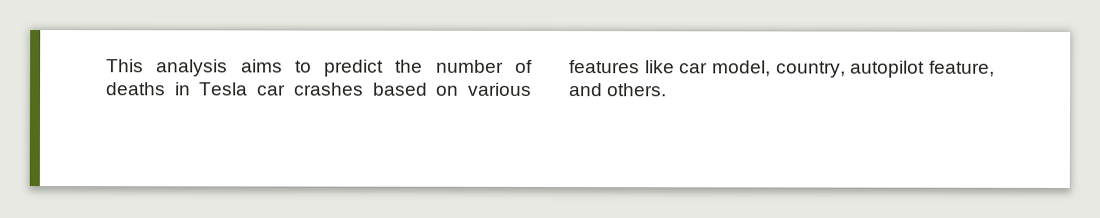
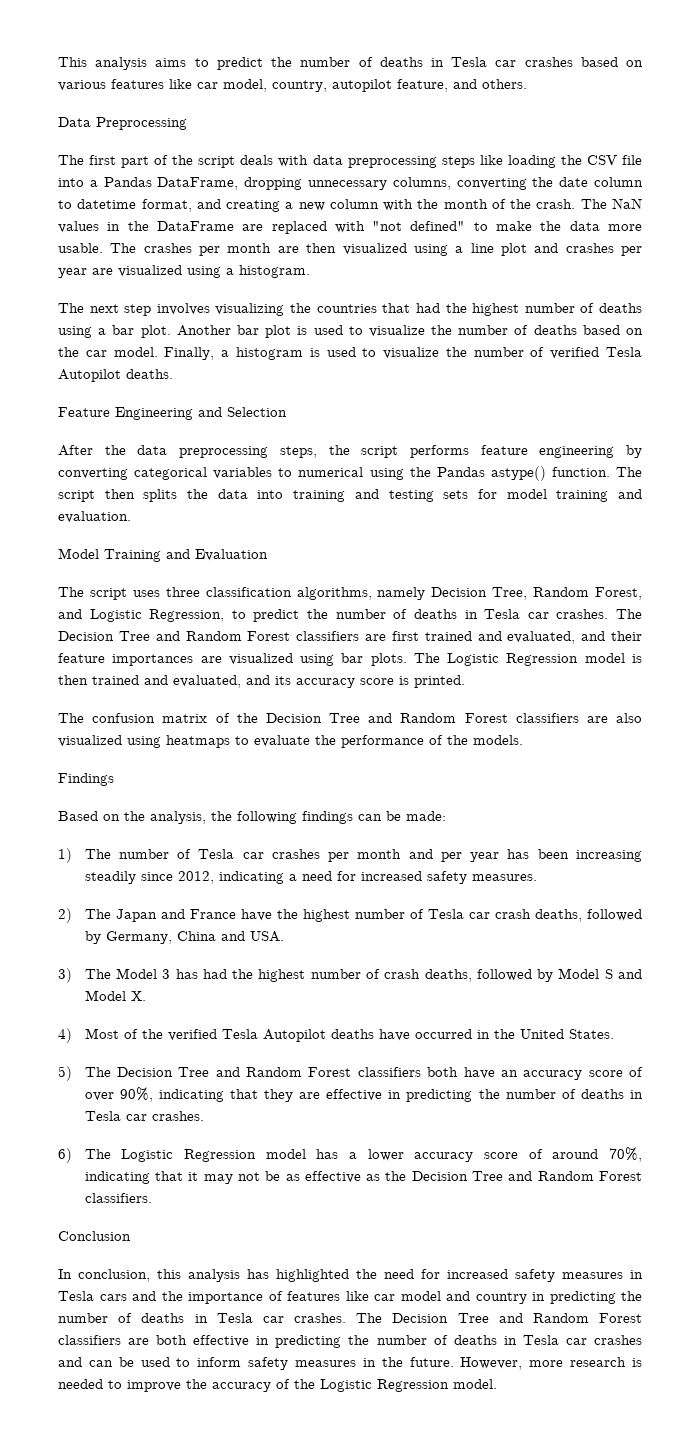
(668, 90) none -> [58,117,187,130] [58,155,642,168] [58,177,643,190] [58,198,642,212] [58,221,643,234] [58,243,642,256] [58,265,310,278] [58,303,643,316] [58,325,643,338] [58,347,642,360] [58,369,173,382] [58,407,287,420] [58,445,642,458] [58,466,643,481] [58,489,642,502] [58,511,131,523] [58,548,268,562] [58,587,642,600] [58,609,643,622] [58,631,642,644] [58,653,642,666] [58,675,465,688] [58,713,642,723] [58,735,523,748] [58,773,114,786] [58,811,446,824] [58,848,642,863] [84,871,537,884] [58,908,642,923] [84,931,284,944] [58,968,642,983] [84,990,146,1001] [58,1028,614,1043] [58,1066,643,1081] [84,1087,644,1102] [84,1111,204,1121] [58,1147,642,1163] [84,1171,642,1184] [84,1193,152,1203] [58,1231,131,1241] [58,1269,643,1282] [58,1291,642,1304] [58,1313,643,1323] [58,1335,643,1348] [58,1357,642,1370] [58,1379,497,1392] // Data Preprocessing // The first part of the script deals with data preprocessing steps like loading the CSV file into a Pandas DataFrame, dropping unnecessary columns, converting the date column to datetime format, and creating a new column with the month of the crash. The NaN values in the DataFrame are replaced with "not defined" to make the data more usable. The crashes per month are then visualized using a line plot and crashes per year are visualized using a histogram. // The next step involves visualizing the countries that had the highest number of deaths using a bar plot. Another bar plot is used to visualize the number of deaths based on the car model. Finally, a histogram is used to visualize the number of verified Tesla Autopilot deaths. // Feature Engineering and Selection // After the data preprocessing steps, the script performs feature engineering by converting categorical variables to numerical using the Pandas astype() function. The script then splits the data into training and testing sets for model training and evaluation. // Model Training and Evaluation // The script uses three classification algorithms, namely Decision Tree, Random Forest, and Logistic Regression, to predict the number of deaths in Tesla car crashes. The Decision Tree and Random Forest classifiers are first trained and evaluated, and their feature importances are visualized using bar plots. The Logistic Regression model is then trained and evaluated, and its accuracy score is printed. // The confusion matrix of the Decision Tree and Random Forest classifiers are also visualized using heatmaps to evaluate the performance of the models. // Findings // Based on the analysis, the following findings can be made: // 1) The number of Tesla car crashes per month and per year has been increasing steadily since 2012, indicating a need for increased safety measures. // 2) The Japan and France have the highest number of Tesla car crash deaths, followed by Germany, China and USA. // 3) The Model 3 has had the highest number of crash deaths, followed by Model S and Model X. // 4) Most of the verified Tesla Autopilot deaths have occurred in the United States. // 5) The Decision Tree and Random Forest classifiers both have an accuracy score of over 90%, indicating that they are effective in predicting the number of deaths in Tesla car crashes. // 6) The Logistic Regression model has a lower accuracy score of around 70%, indicating that it may not be as effective as the Decision Tree and Random Forest classifiers. // Conclusion // In conclusion, this analysis has highlighted the need for increased safety measures in Tesla cars and the importance of features like car model and country in predicting the number of deaths in Tesla car crashes. The Decision Tree and Random Forest classifiers are both effective in predicting the number of deaths in Tesla car crashes and can be used to inform safety measures in the future. However, more research is needed to improve the accuracy of the Logistic Regression model.

